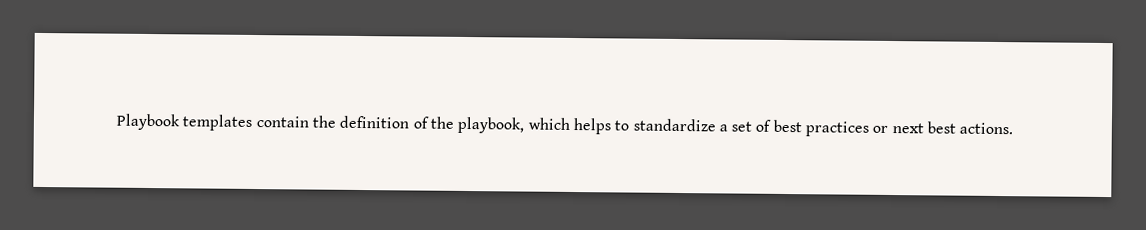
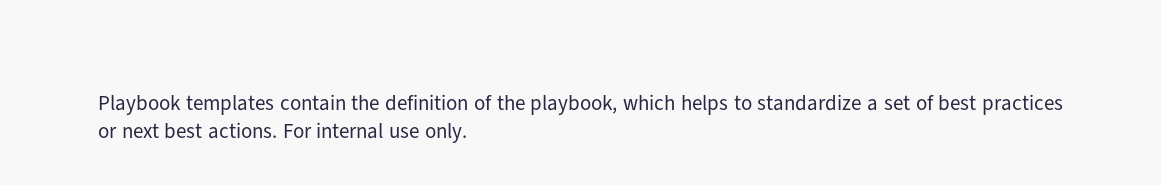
(1014, 128) none -> [282,122,467,143] For internal use only.

